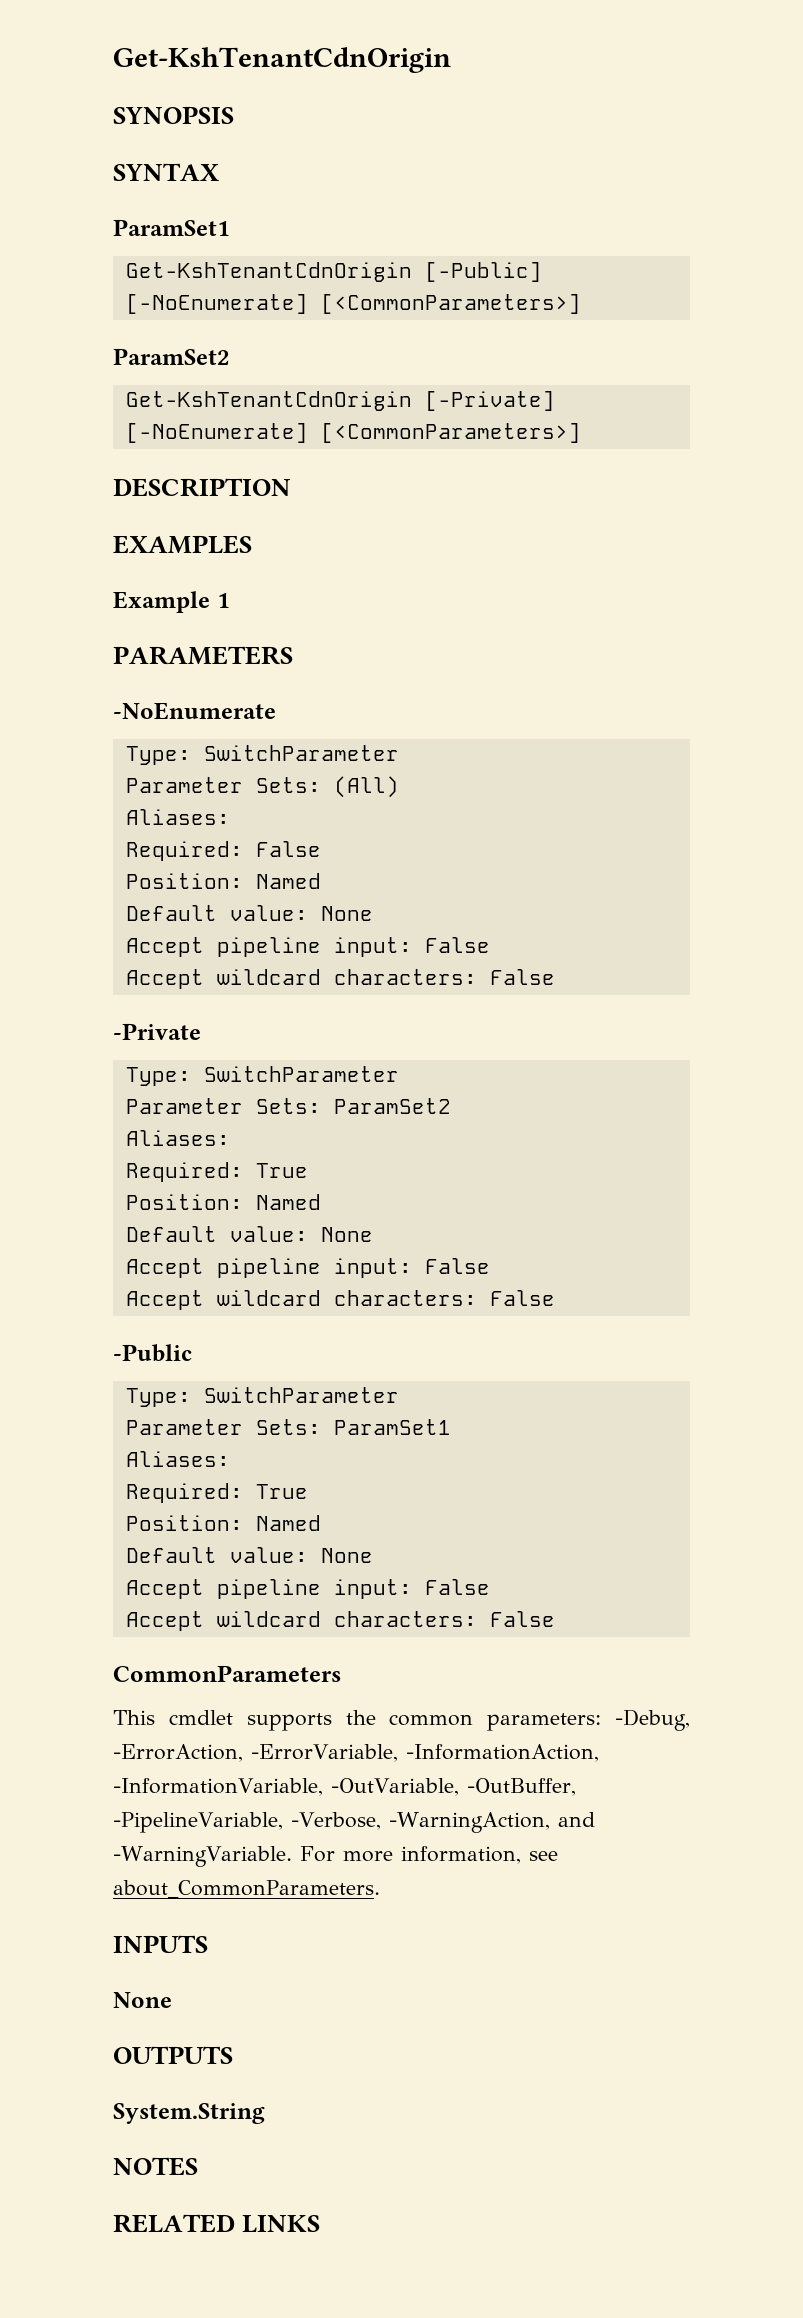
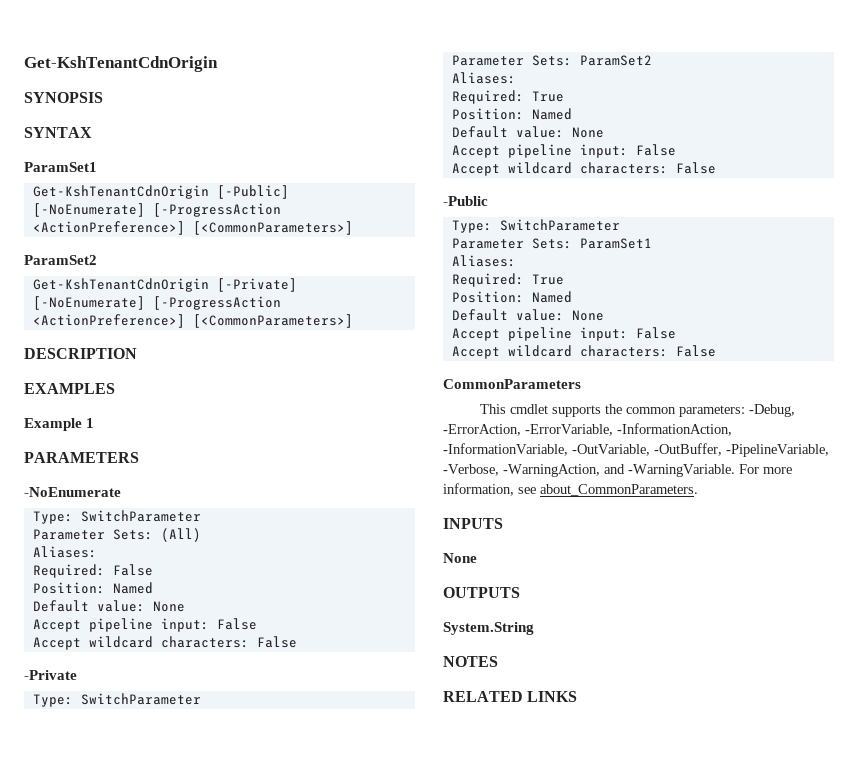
(308, 304) none -> [152,203,281,217] [32,221,185,235] [-ProgressAction <ActionPreference>]
(308, 433) none -> [152,296,281,310] [32,314,185,328] [-ProgressAction <ActionPreference>]

